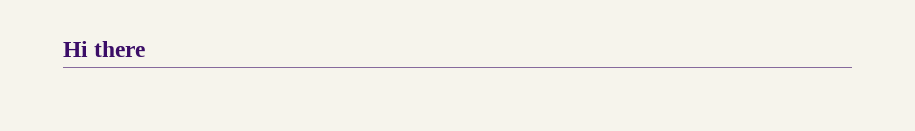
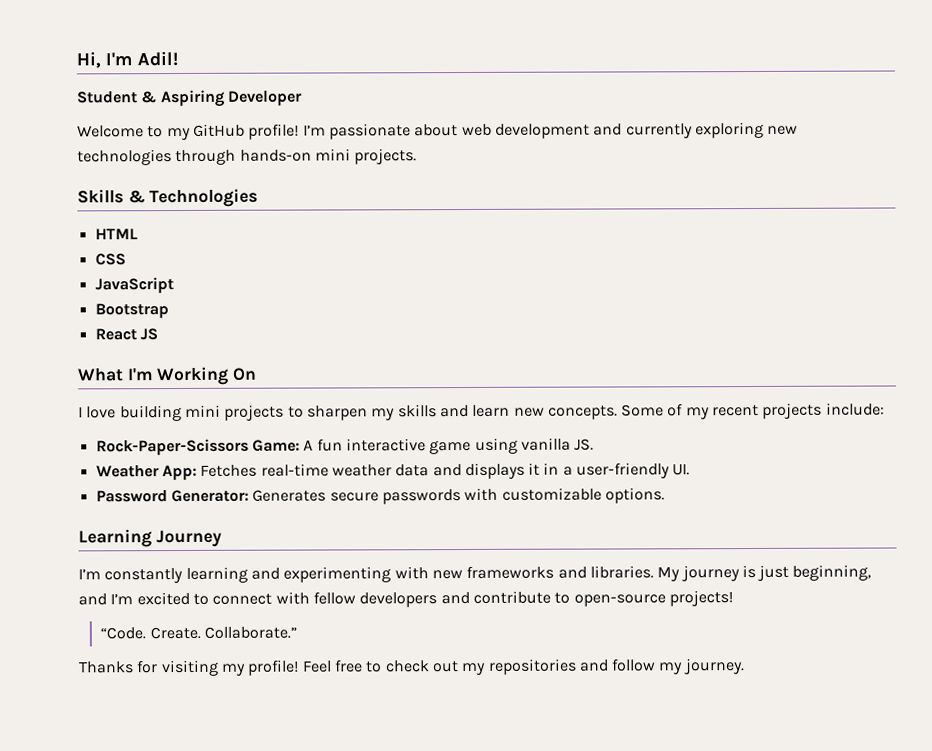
[63,41,146,57] Hi there -> [76,51,178,69] [77,89,303,108] [77,121,799,141] [77,148,418,166] [77,188,259,208] [94,228,138,240] [94,253,126,266] [94,277,174,294] [94,303,169,319] [94,328,158,341] [77,366,258,386] [78,402,885,422] [95,437,595,456] [95,462,691,481] [95,487,665,505] [78,529,222,548] [78,564,872,584] [78,590,733,608] [100,626,297,640] [78,658,745,677] Hi, I'm Adil! // Student & Aspiring Developer // Welcome to my GitHub profile! I’m passionate about web development and currently exploring new technologies through hands-on mini projects. // Skills & Technologies // HTML // CSS // JavaScript // Bootstrap // React JS // What I'm Working On // I love building mini projects to sharpen my skills and learn new concepts. Some of my recent projects include: // Rock-Paper-Scissors Game: A fun interactive game using vanilla JS. // Weather App: Fetches real-time weather data and displays it in a user-friendly UI. // Password Generator: Generates secure passwords with customizable options. // Learning Journey // I’m constantly learning and experimenting with new frameworks and libraries. My journey is just beginning, and I’m excited to connect with fellow developers and contribute to open-source projects! // “Code. Create. Collaborate.” // Thanks for visiting my profile! Feel free to check out my repositories and follow my journey.

